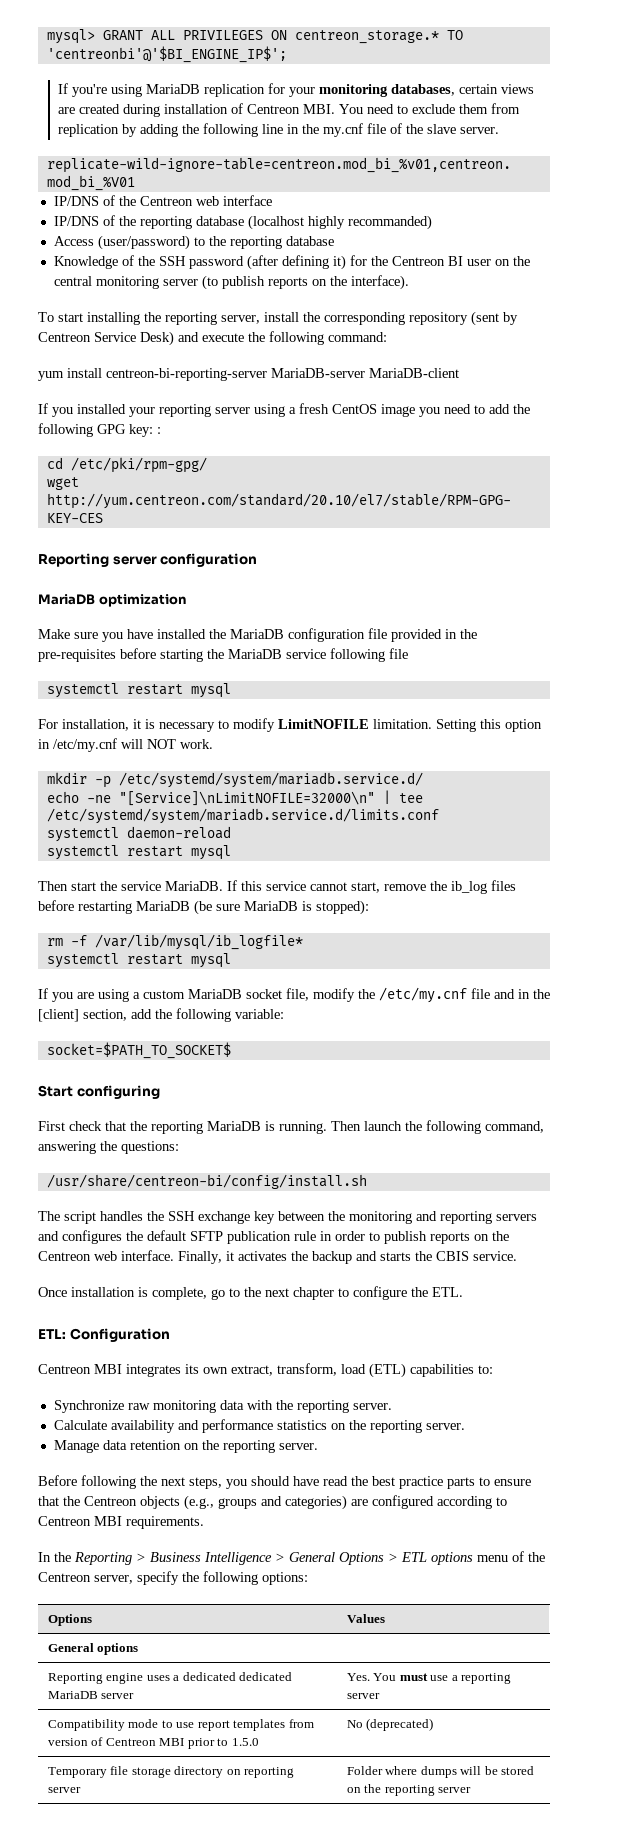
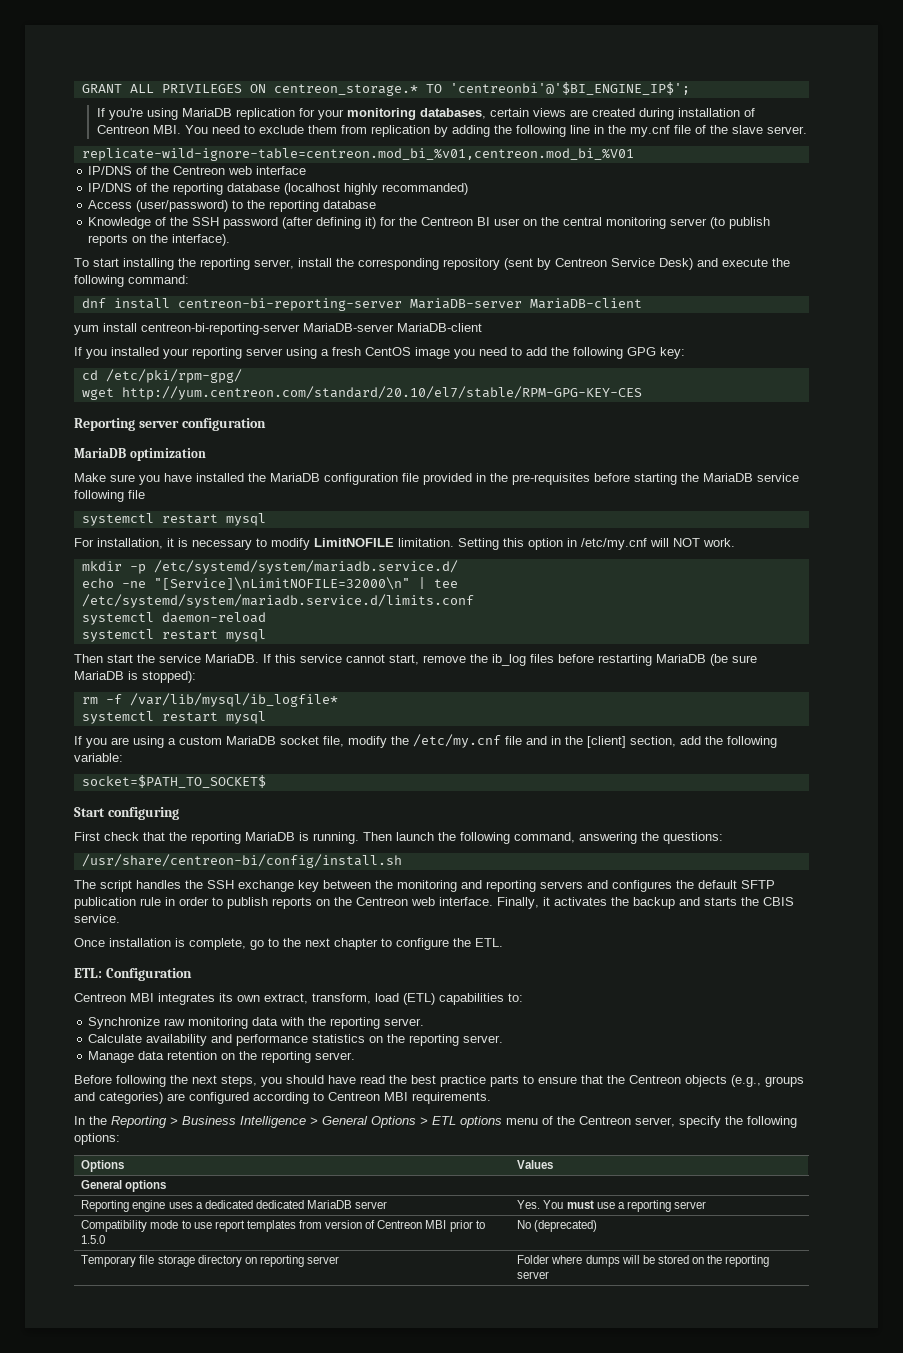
[46,29,95,44] mysql> -> (81, 88) none
(387, 337) none -> [81,298,642,311] // dnf install centreon-bi-reporting-server MariaDB-server MariaDB-client
[157,427,161,434] : -> (685, 353) none

